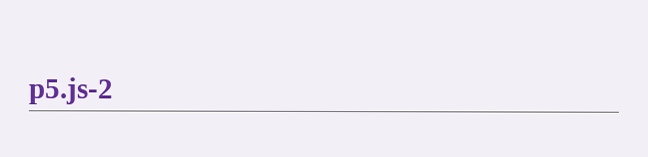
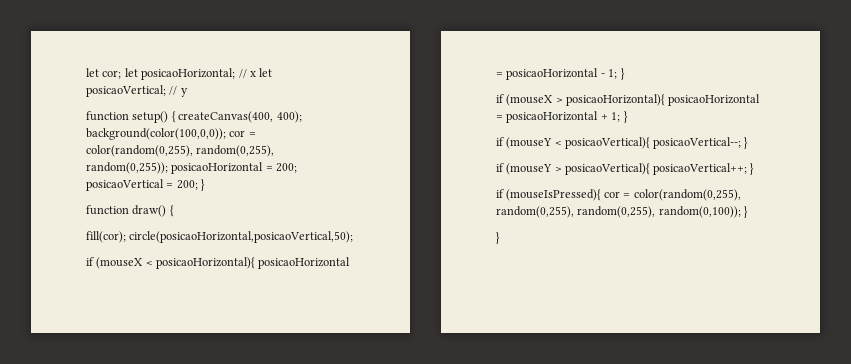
[28,77,114,105] p5.js-2 -> [86,68,273,80] [86,85,188,97] [86,111,302,123] [86,128,256,140] [86,145,275,157] [86,162,298,174] [86,179,206,191] [86,205,174,217] [86,231,354,243] [86,257,350,269] [496,68,625,80] [496,94,760,106] [496,111,628,123] [496,137,748,149] [496,163,754,175] [496,189,741,201] [496,206,749,218] [496,232,500,244] let cor; let posicaoHorizontal; // x let posicaoVertical; // y // function setup() { createCanvas(400, 400); background(color(100,0,0)); cor = color(random(0,255), random(0,255), random(0,255)); posicaoHorizontal = 200; posicaoVertical = 200; } // function draw() { // fill(cor); circle(posicaoHorizontal,posicaoVertical,50); // if (mouseX < posicaoHorizontal){ posicaoHorizontal = posicaoHorizontal - 1; } // if (mouseX > posicaoHorizontal){ posicaoHorizontal = posicaoHorizontal + 1; } // if (mouseY < posicaoVertical){ posicaoVertical--; } // if (mouseY > posicaoVertical){ posicaoVertical++; } // if (mouseIsPressed){ cor = color(random(0,255), random(0,255), random(0,255), random(0,100)); } // }

